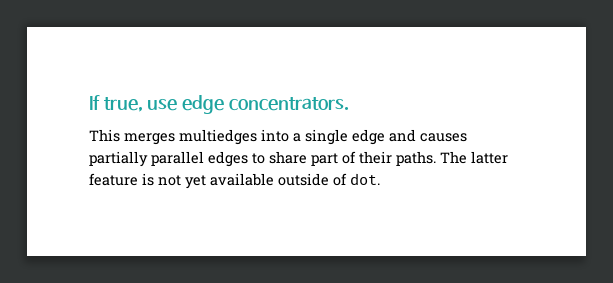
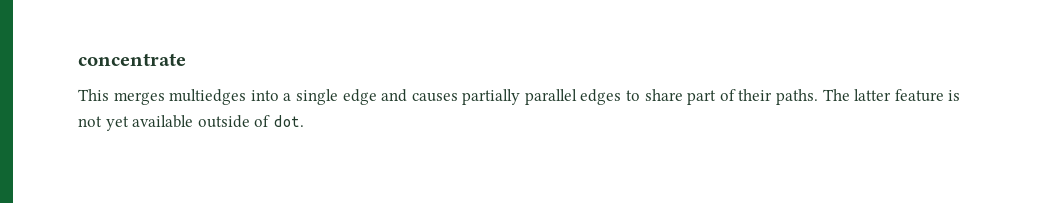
[89,95,349,114] If true, use edge concentrators. -> [78,53,186,66] concentrate

